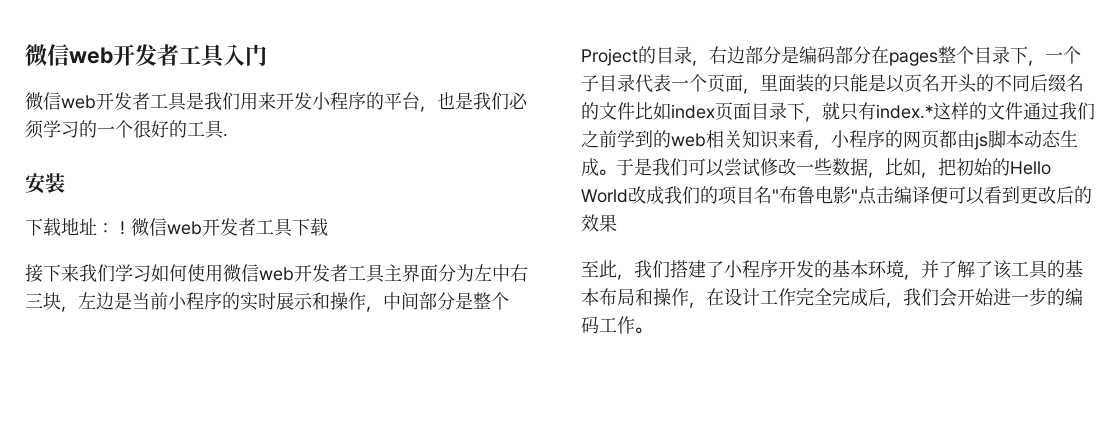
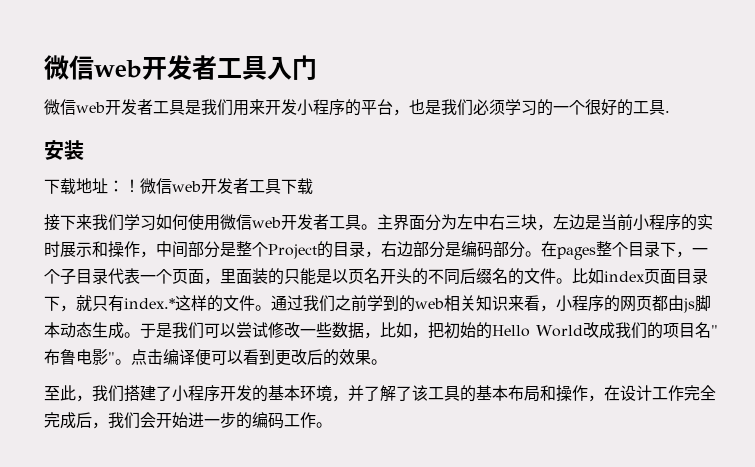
(385, 273) none -> [361,224,377,230] 。
(871, 55) none -> [525,251,541,257] 。
(635, 111) none -> [556,278,572,284] 。
(1023, 111) none -> [255,305,271,311] 。
(858, 195) none -> [115,359,131,365] 。
(617, 223) none -> [371,359,387,365] 。

